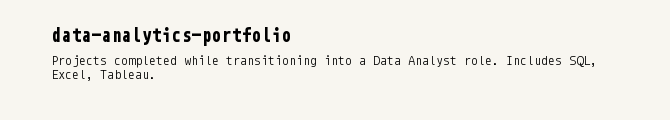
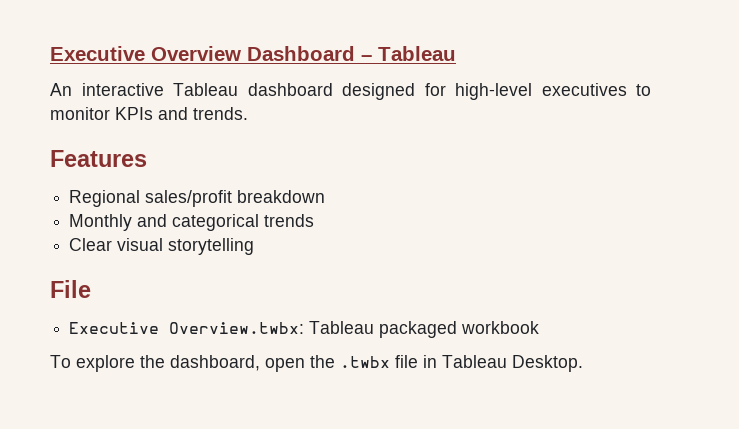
[51,27,291,46] [51,55,597,68] [51,70,156,81] data-analytics-portfolio // Projects completed while transitioning into a Data Analyst role. Includes SQL, Excel, Tableau. -> [50,46,456,61] [50,83,651,100] [50,107,248,120] [50,150,147,167] [69,190,326,207] [69,214,315,231] [69,238,255,255] [50,280,91,298] [69,321,540,338] [50,355,583,372] Executive Overview Dashboard – Tableau // An interactive Tableau dashboard designed for high-level executives to monitor KPIs and trends. // Features // Regional sales/profit breakdown // Monthly and categorical trends // Clear visual storytelling // File // Executive Overview.twbx: Tableau packaged workbook // To explore the dashboard, open the .twbx file in Tableau Desktop.

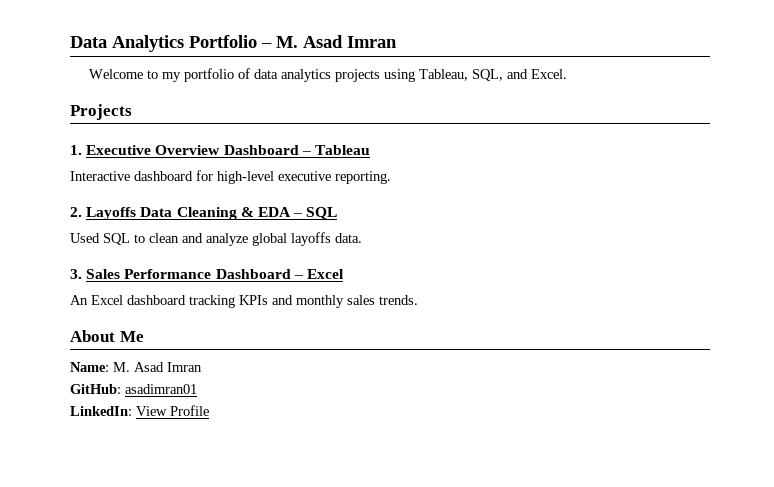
(50, 53) none -> [70,35,397,52] [89,68,568,82] [70,104,132,120] [70,145,82,155] Data Analytics Portfolio – M. Asad Imran // Welcome to my portfolio of data analytics projects using Tableau, SQL, and Excel. // Projects // 1.
[50,83,651,100] [50,107,248,120] [50,150,147,167] [69,190,326,207] [69,214,315,231] [69,238,255,255] [50,280,91,298] [69,321,540,338] [50,355,583,372] An interactive Tableau dashboard designed for high-level executives to monitor KPIs and trends. // Features // Regional sales/profit breakdown // Monthly and categorical trends // Clear visual storytelling // File // Executive Overview.twbx: Tableau packaged workbook // To explore the dashboard, open the .twbx file in Tableau Desktop. -> [70,170,391,184] [70,207,338,220] [70,232,362,246] [70,269,344,279] [70,295,418,308] [70,330,144,342] [70,362,202,372] [70,384,197,394] [70,405,209,416] Interactive dashboard for high-level executive reporting. // 2. Layoffs Data Cleaning & EDA – SQL // Used SQL to clean and analyze global layoffs data. // 3. Sales Performance Dashboard – Excel // An Excel dashboard tracking KPIs and monthly sales trends. // About Me // Name: M. Asad Imran // GitHub: asadimran01 // LinkedIn: View Profile

